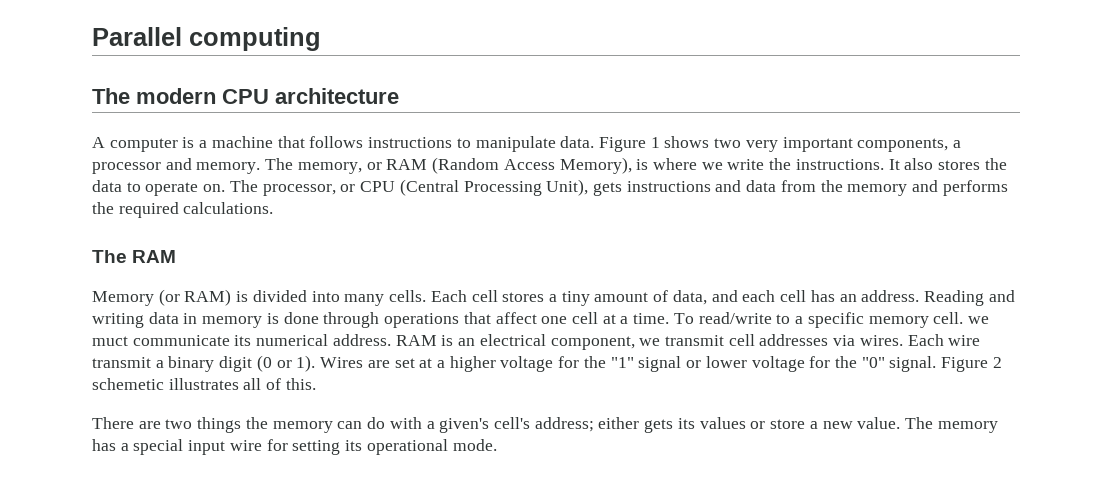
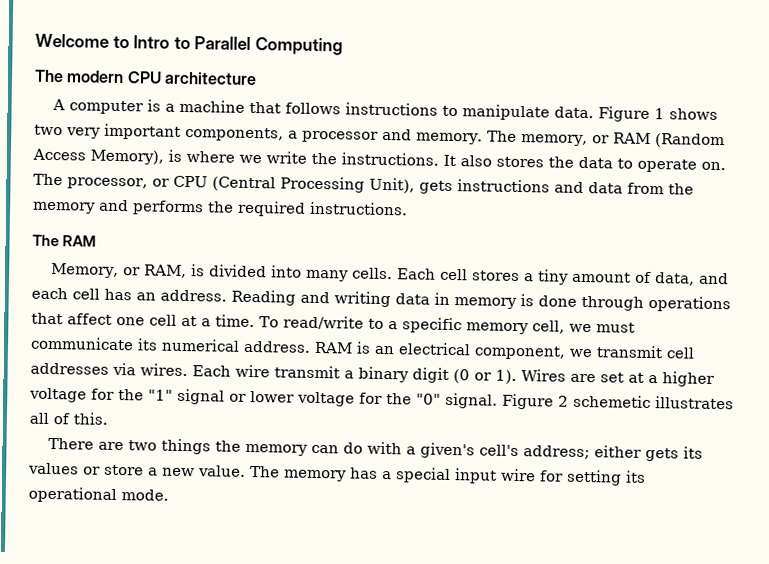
[92,27,321,51] Parallel computing -> [35,33,343,56] Welcome to Intro to Parallel Computing
[183,202,274,214] calculations. -> [310,201,408,216] instructions.
[92,289,232,306] Memory (or RAM) -> [51,262,188,279] Memory, or RAM,
[933,312,989,324] [92,336,128,346] cell. we muct -> [531,320,635,334] cell, we must

